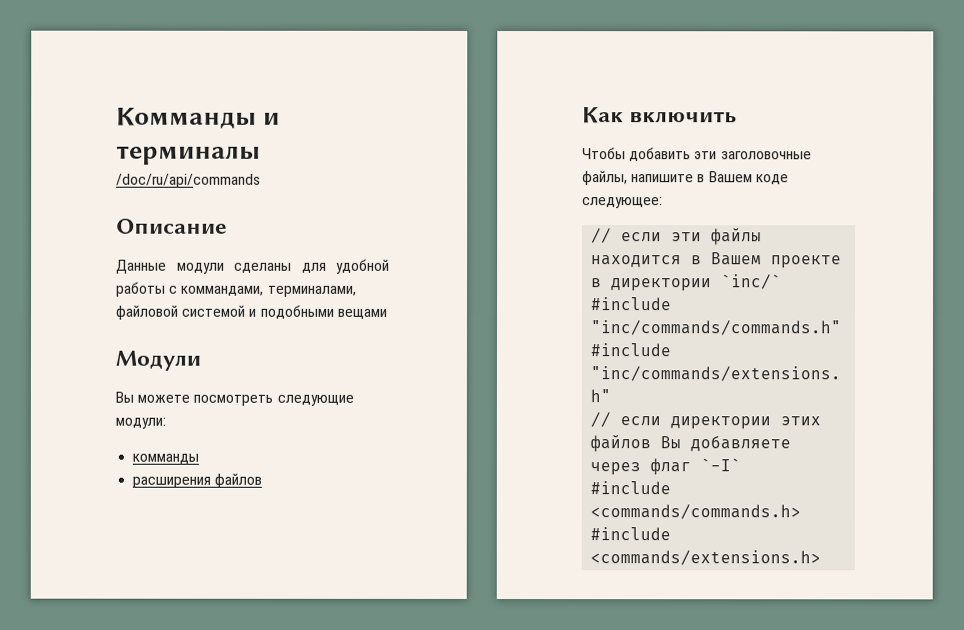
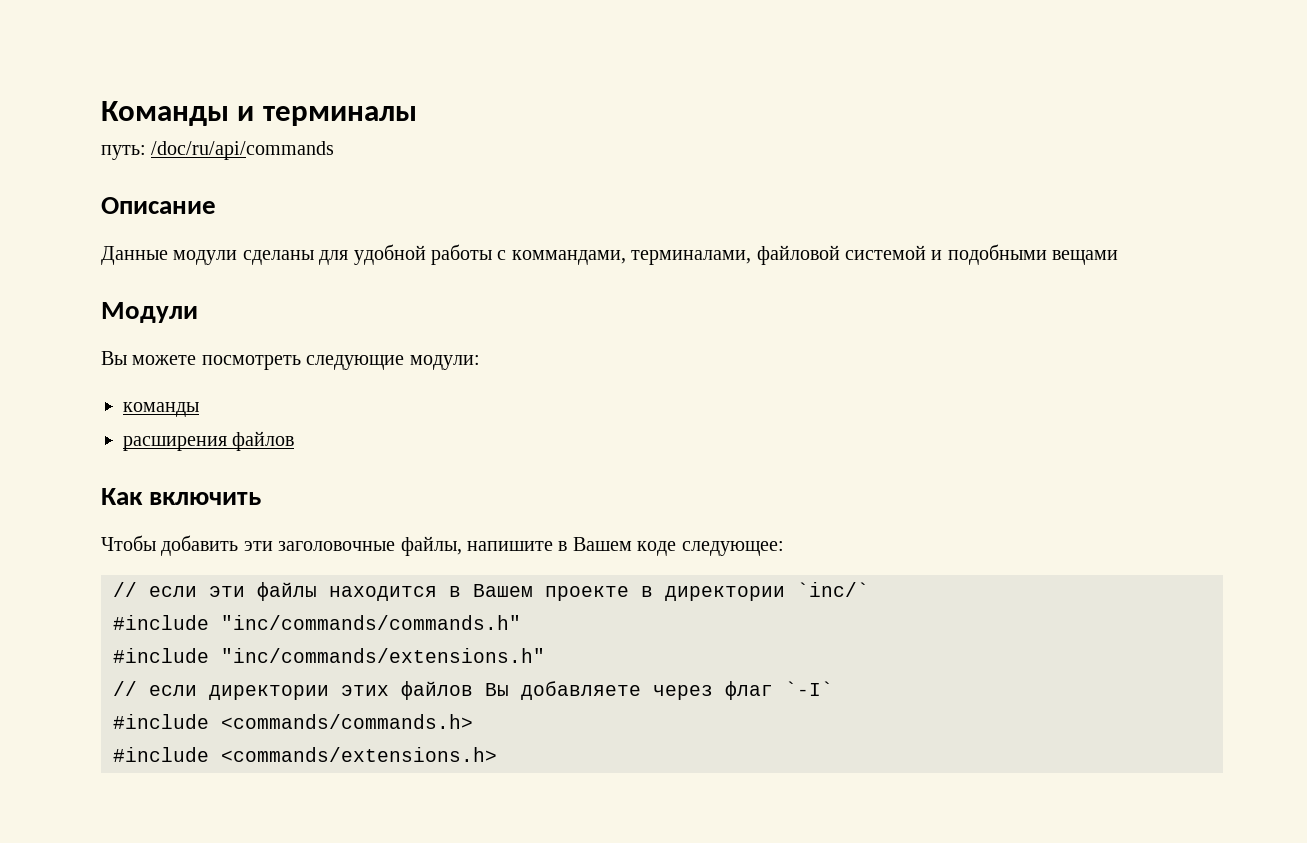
[116,107,257,129] Комманды -> [101,101,229,126] Команды
(261, 155) none -> [101,145,146,160] путь:
[132,453,200,464] комманды -> [123,402,199,417] команды

